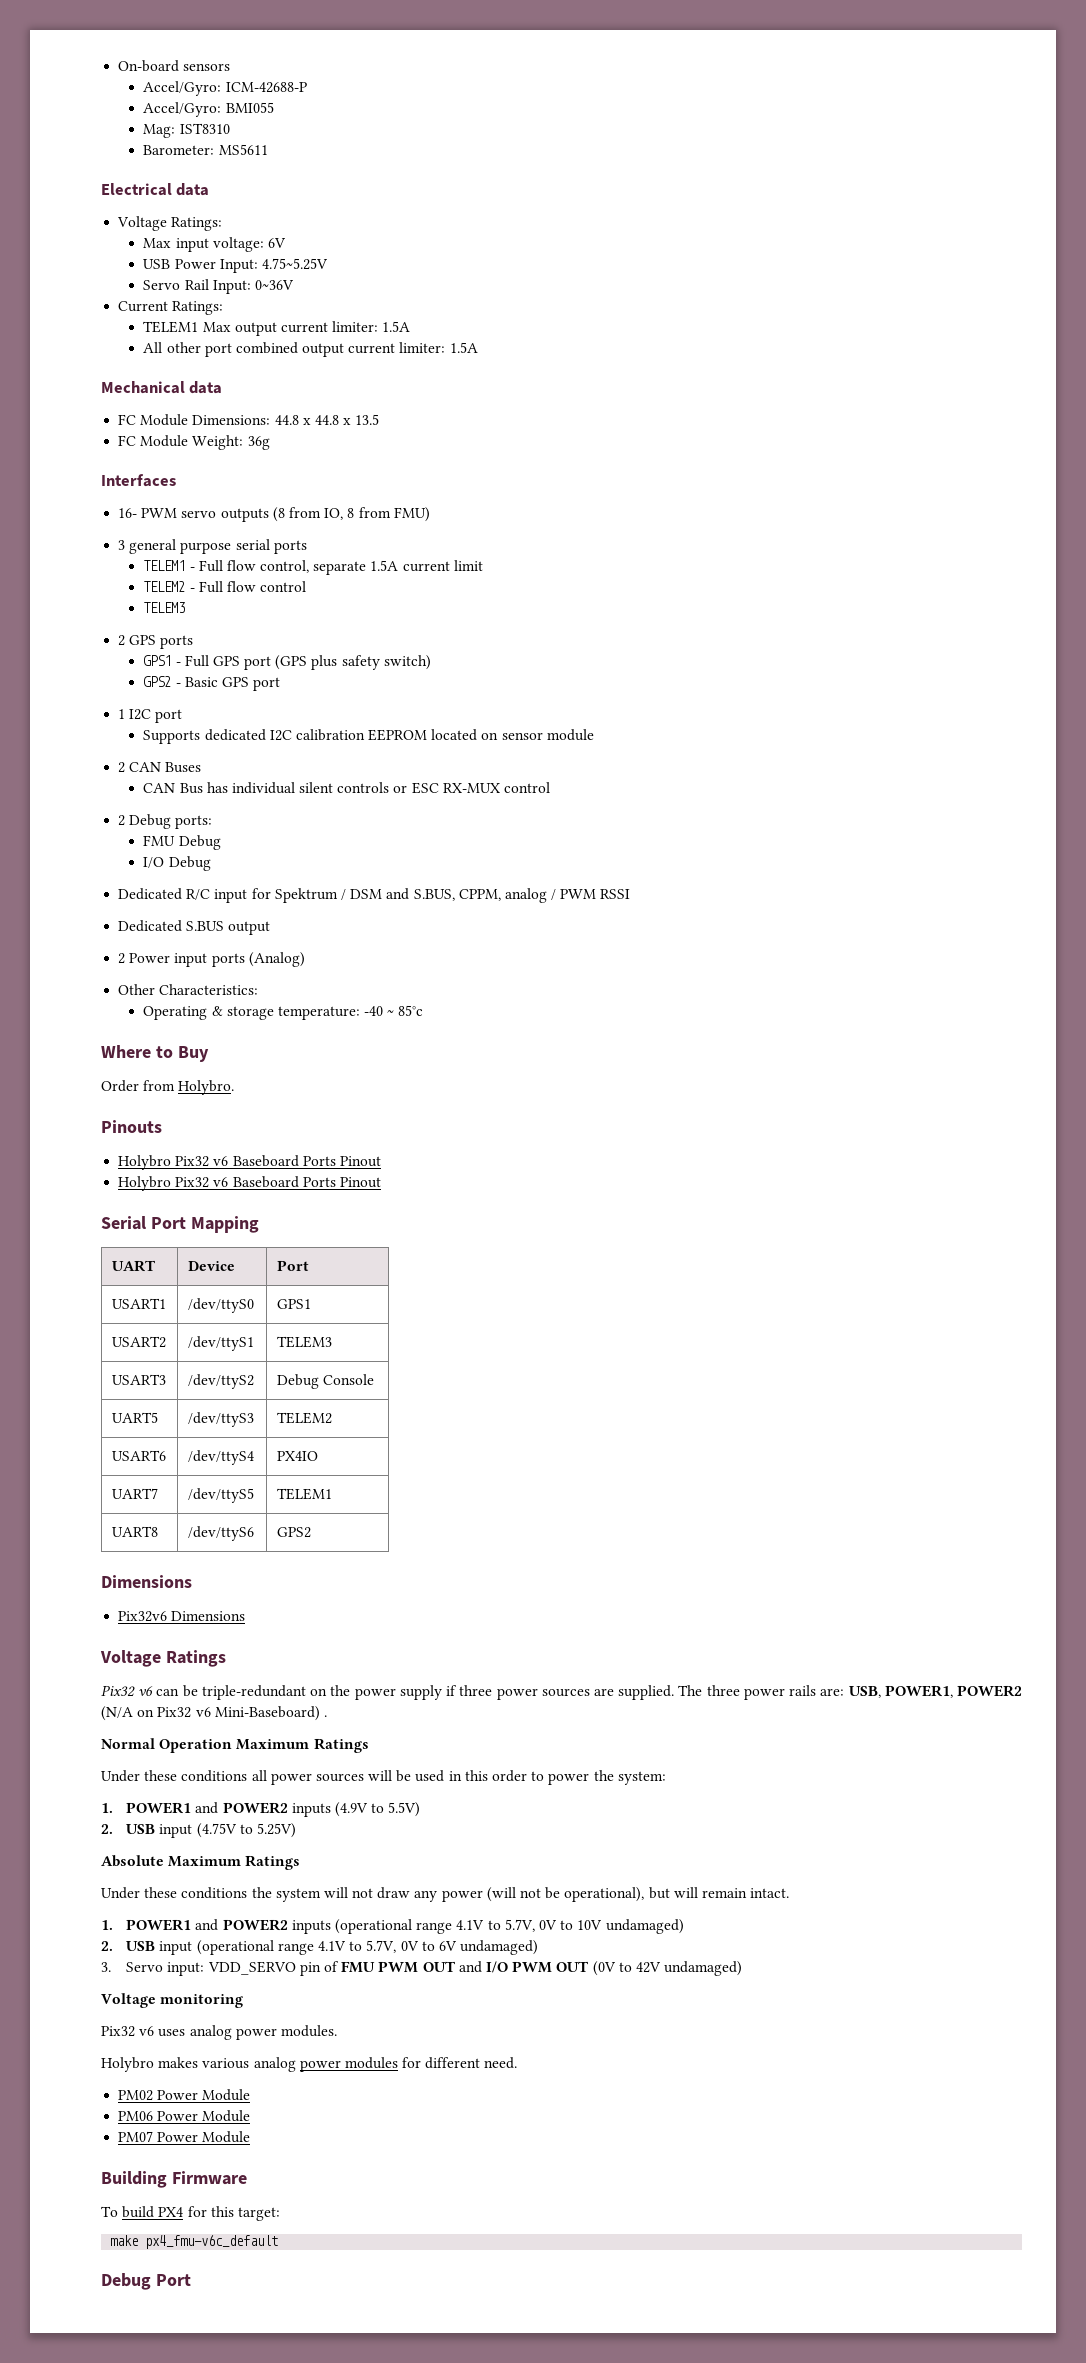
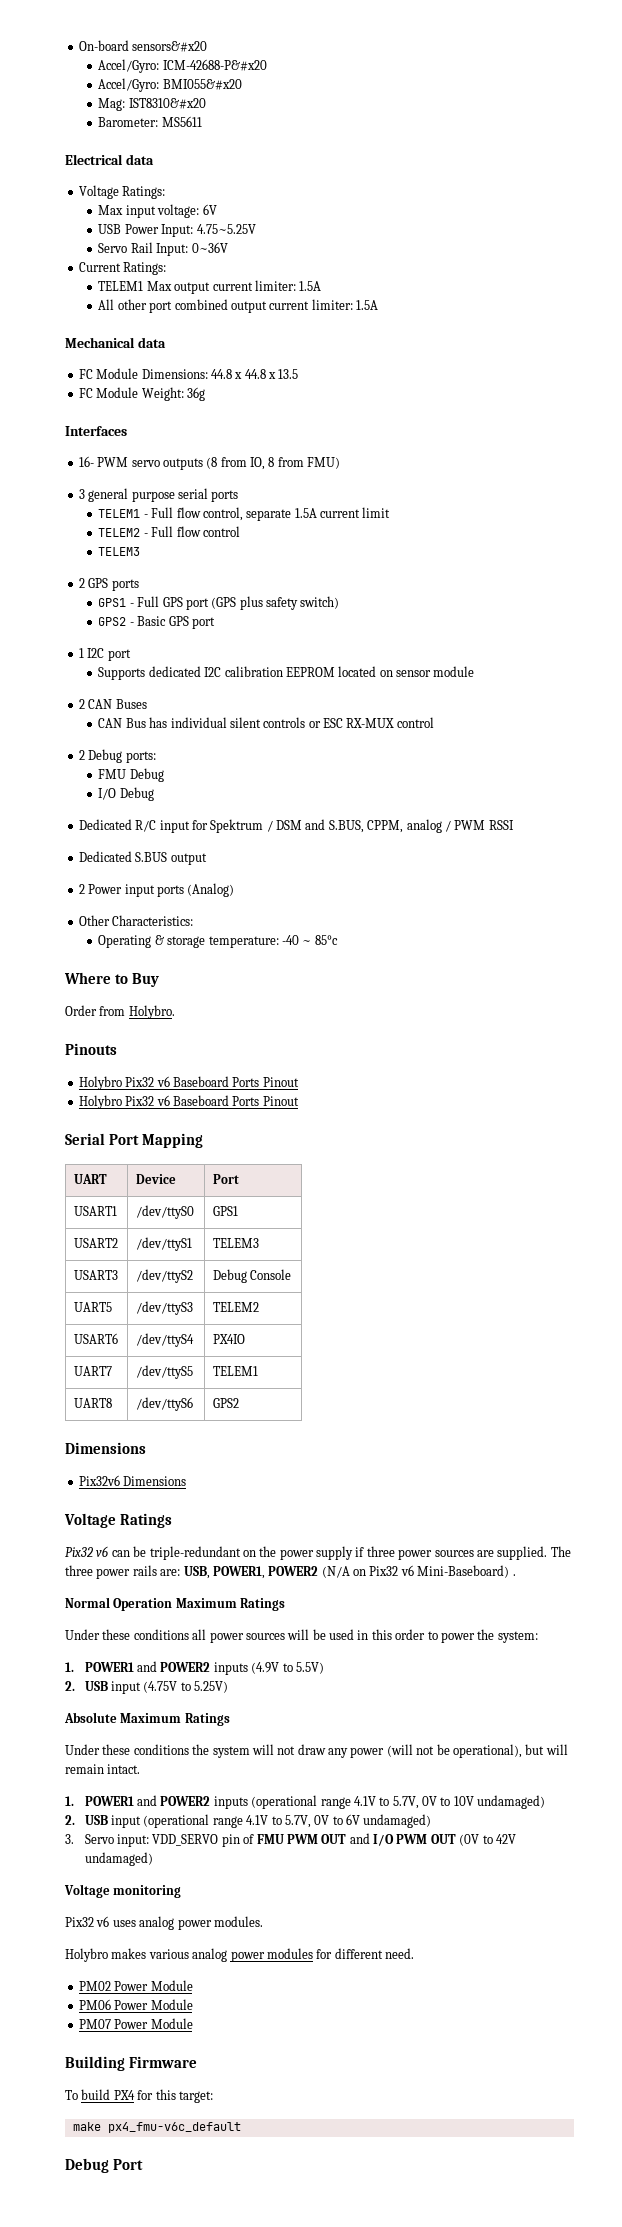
[183,63,231,71] [143,81,307,96] [143,102,274,117] sensors // Accel/Gyro: ICM-42688-P // Accel/Gyro: BMI055 -> [132,41,208,52] [98,59,267,73] [98,78,242,92] sensors&#x20 // Accel/Gyro: ICM-42688-P&#x20 // Accel/Gyro: BMI055&#x20
[179,123,230,134] IST8310 -> [128,98,206,109] IST8310&#x20

